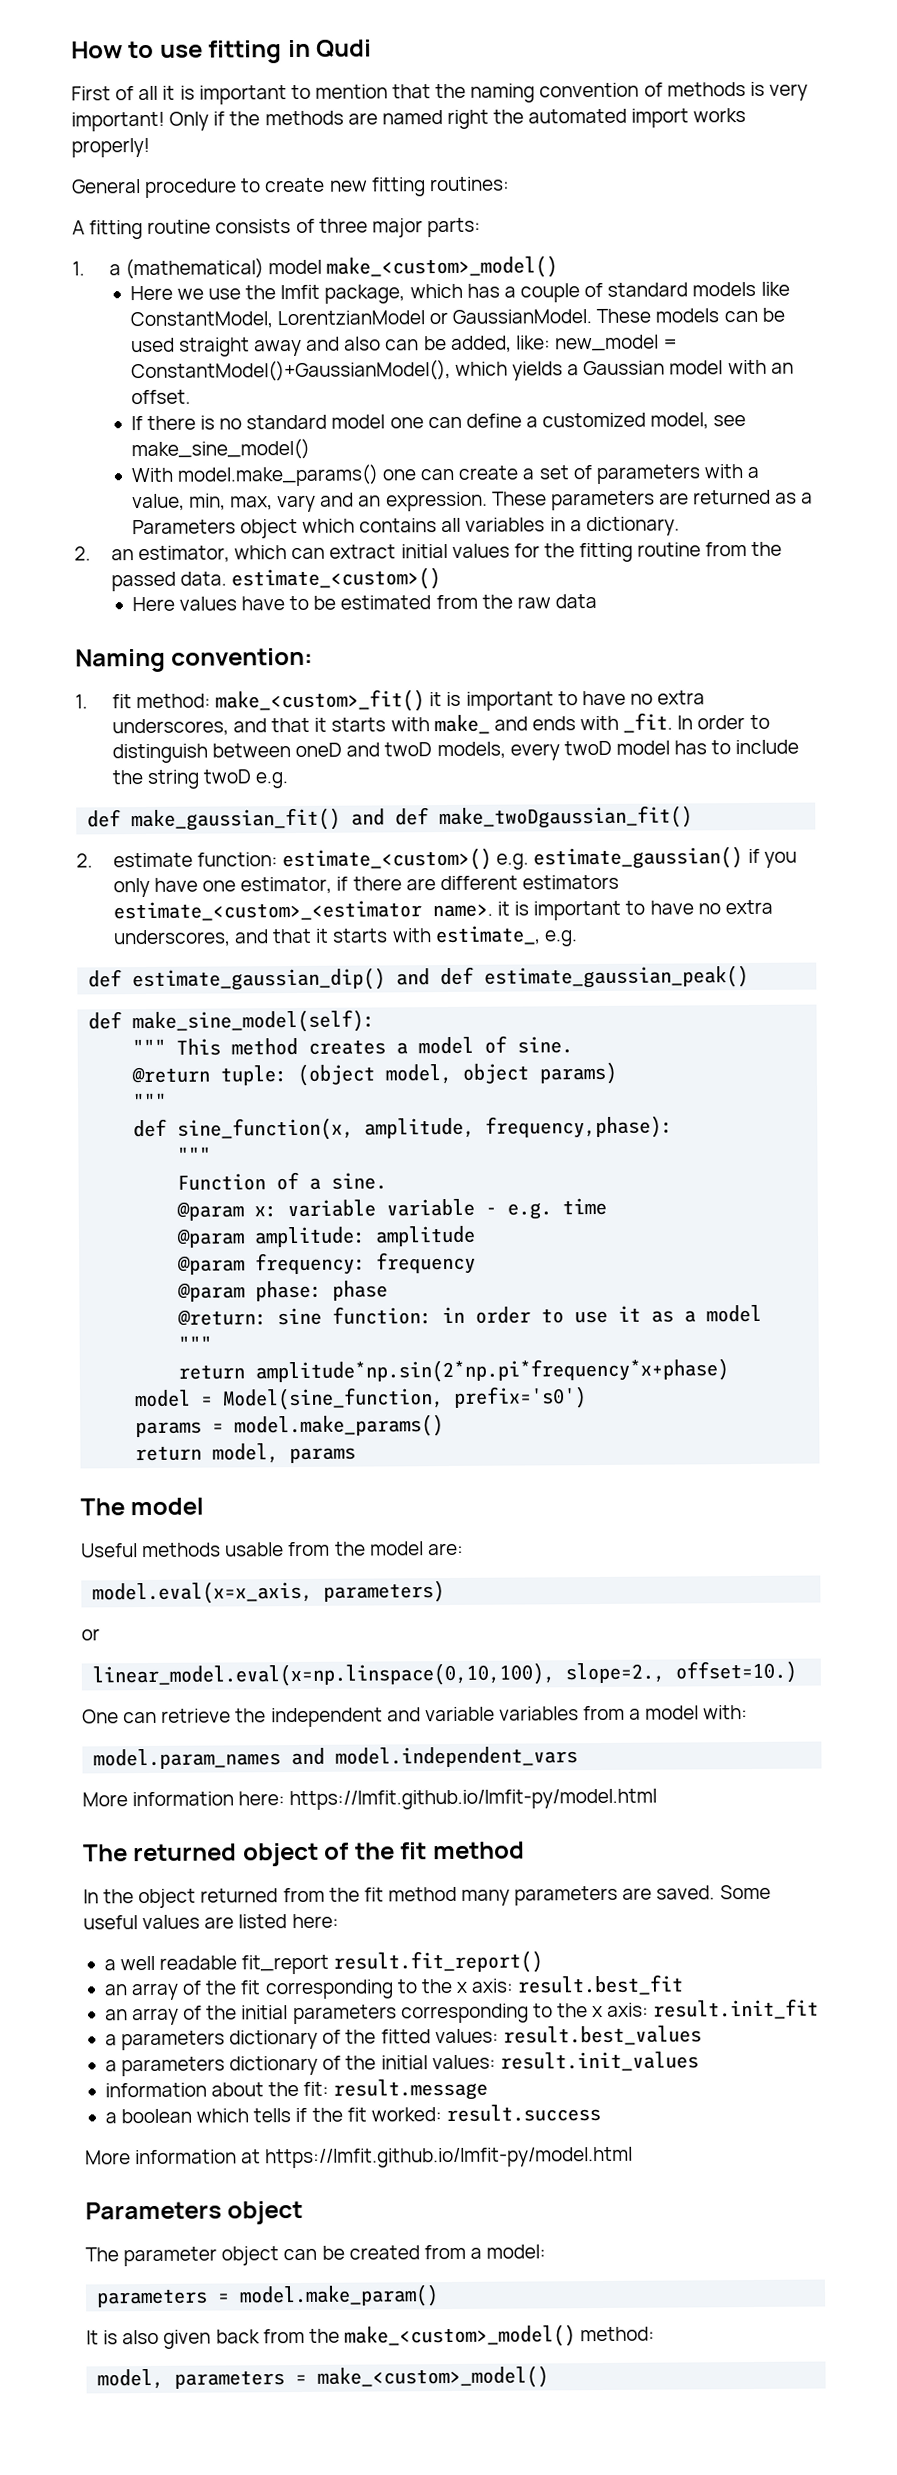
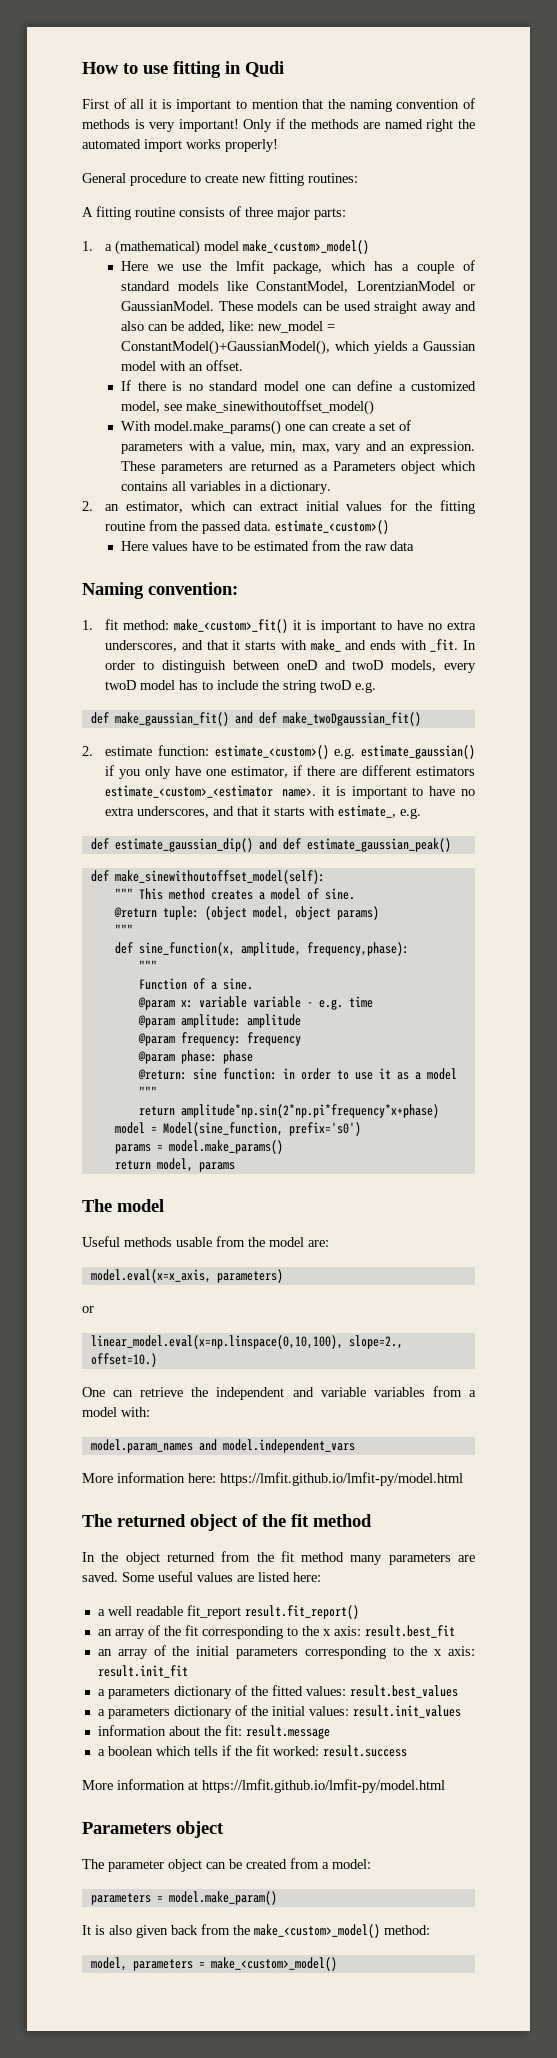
[130,438,310,461] make_sine_model() -> [186,400,375,415] make_sinewithoutoffset_model()
[132,1009,376,1034] make_sine_model(self): -> [114,870,325,884] make_sinewithoutoffset_model(self):

